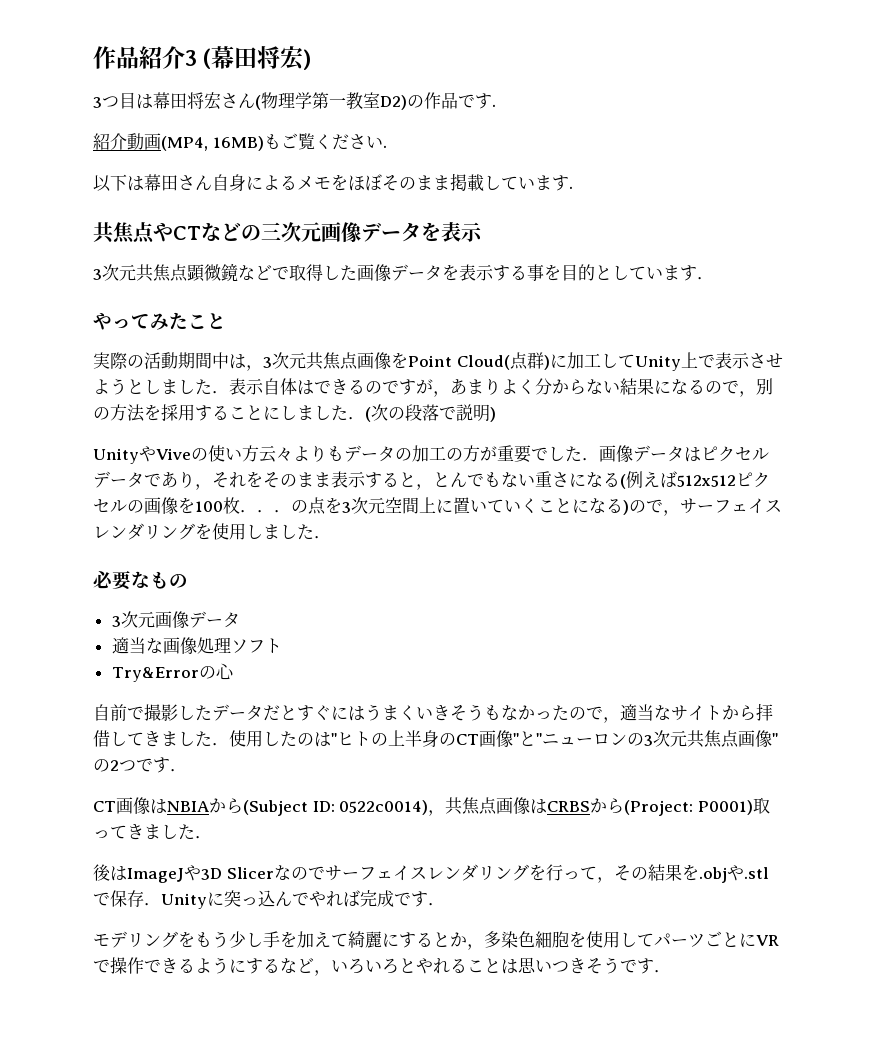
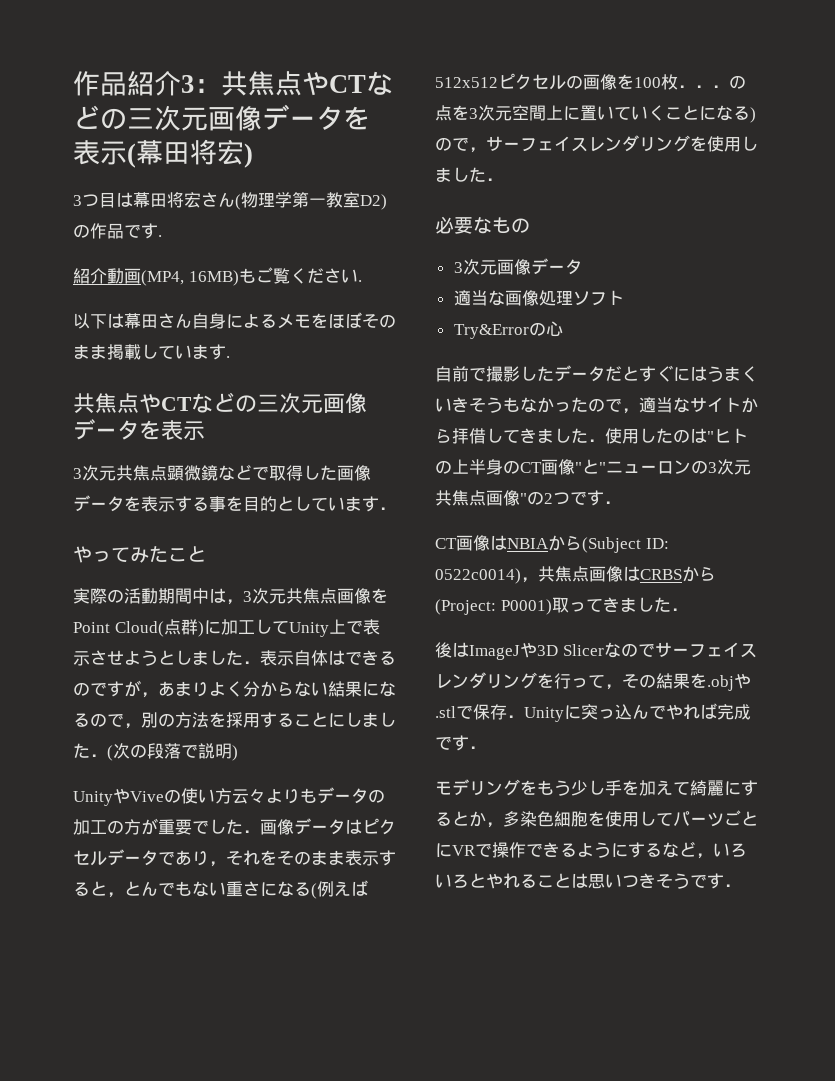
(197, 58) none -> [194,71,393,96] [73,104,370,131] [73,140,127,165] ：共焦点やCTなどの三次元画像データを表示

